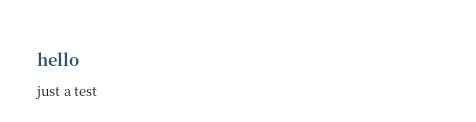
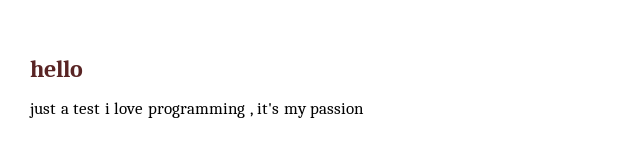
(98, 91) none -> [104,102,365,118] i love programming , it's my passion

